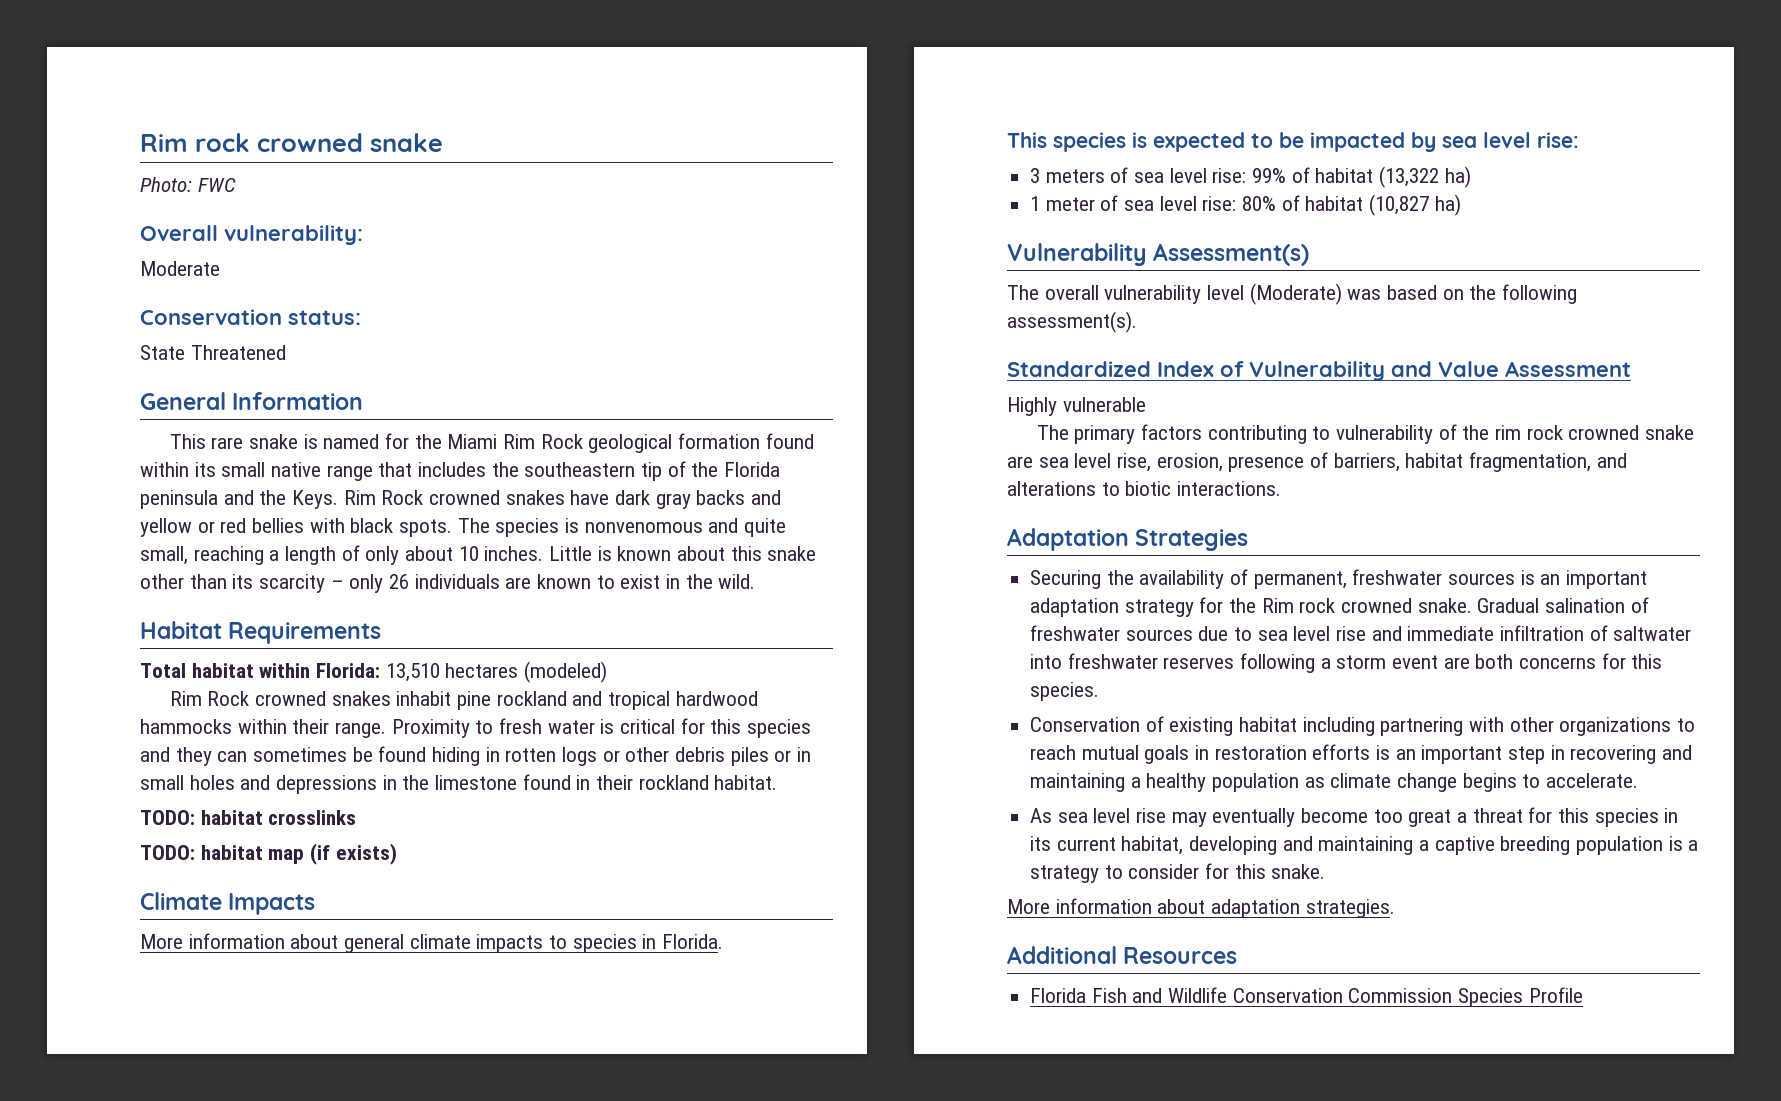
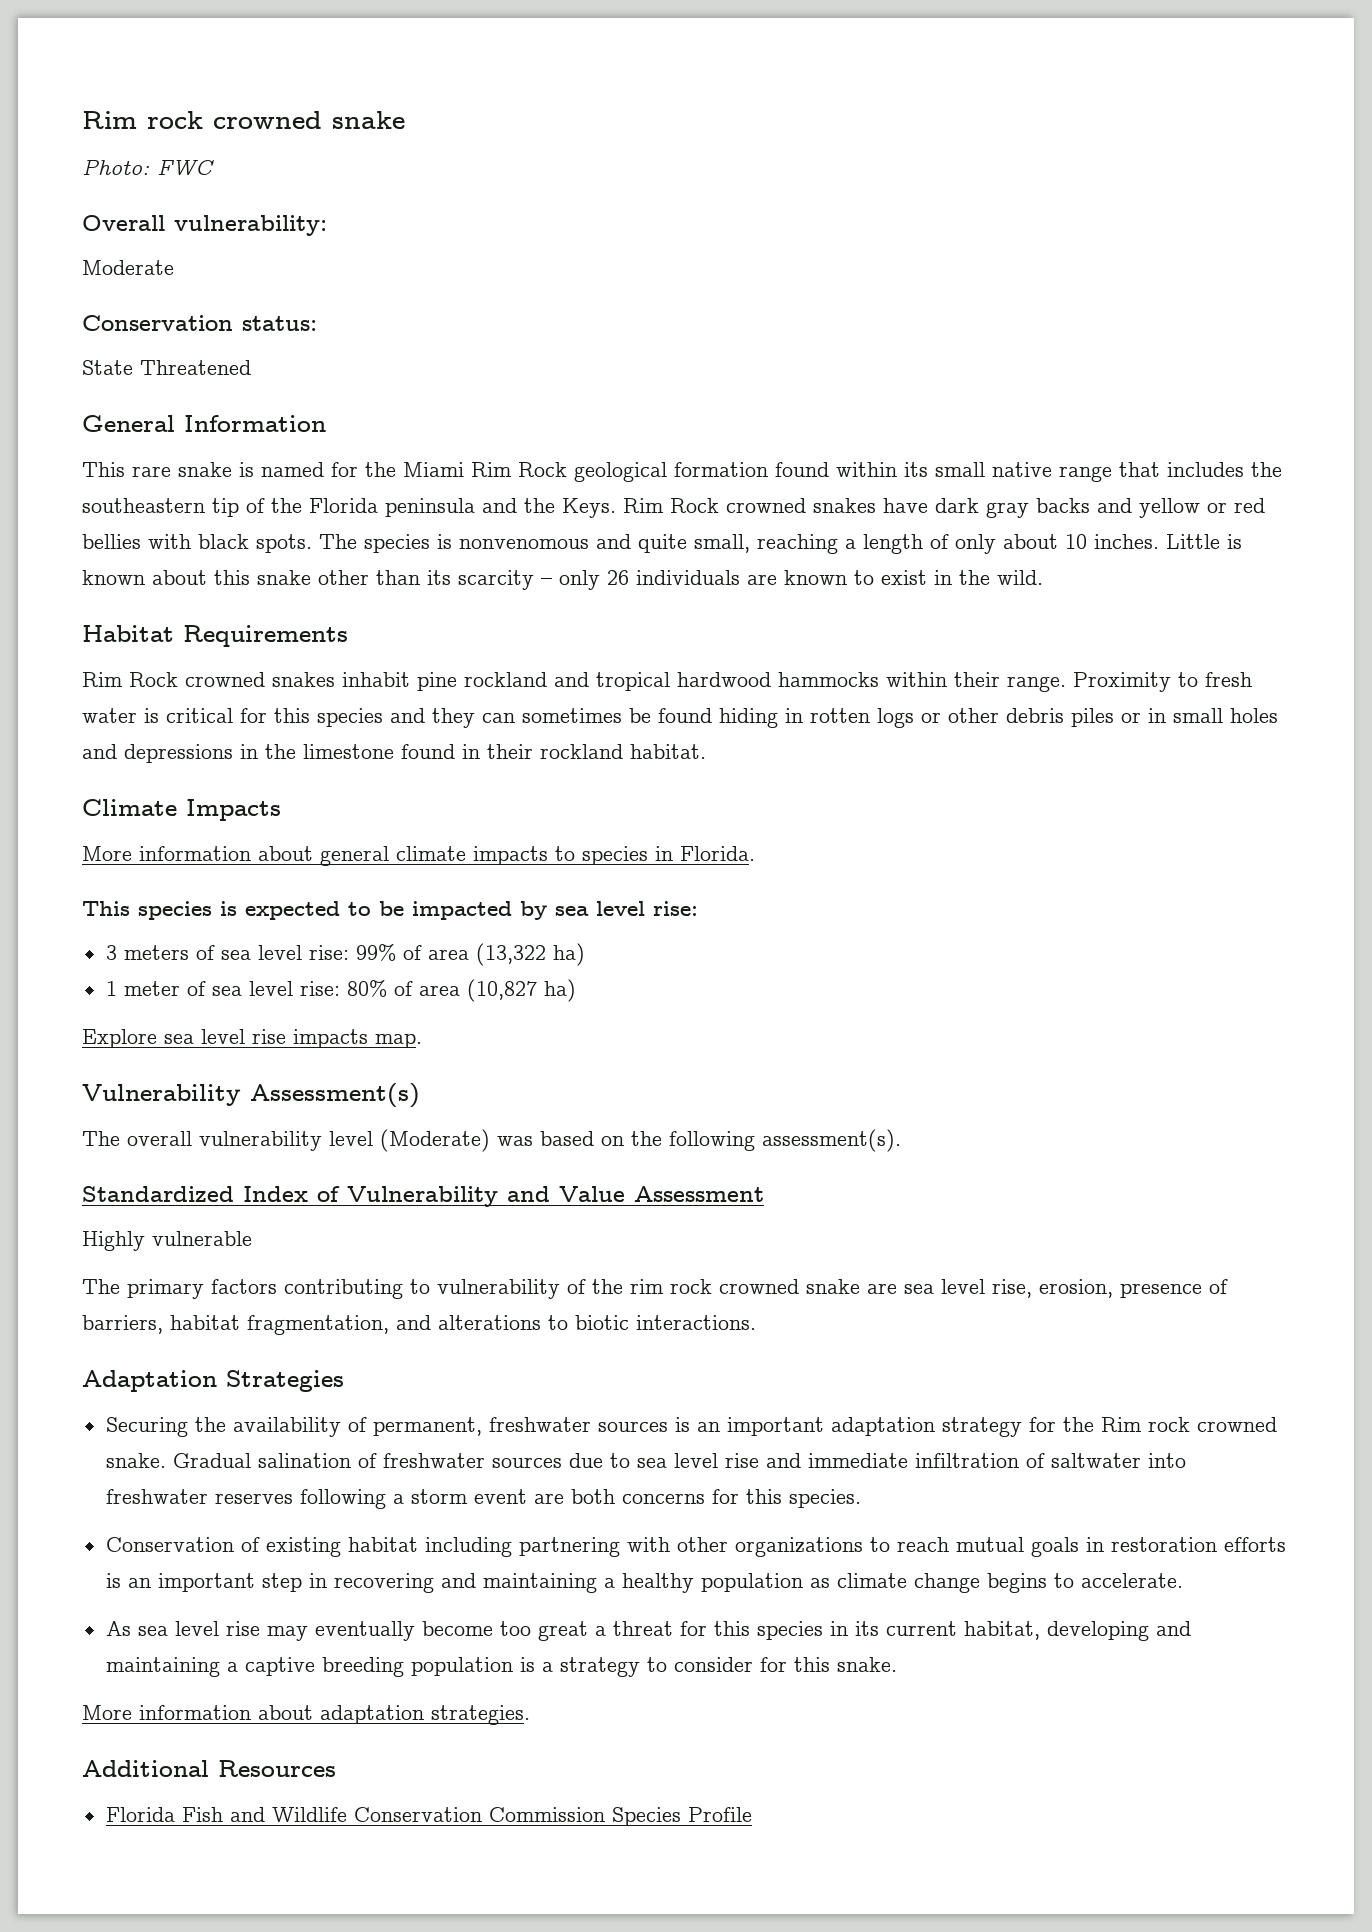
[140,661,608,683] // Total habitat within Florida: 13,510 hectares (modeled) -> (348, 636) none
[140,810,357,825] [140,843,397,865] // TODO: habitat crosslinks // TODO: habitat map (if exists) -> (706, 751) none
[1315,168,1374,183] habitat -> [427,949,469,960] area
[1305,196,1364,211] habitat -> [418,985,460,996] area
(1461, 205) none -> [82,1029,422,1048] // Explore sea level rise impacts map.

